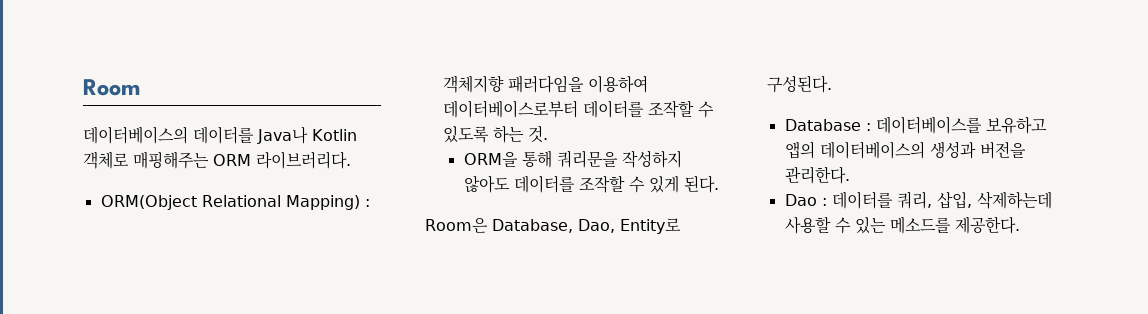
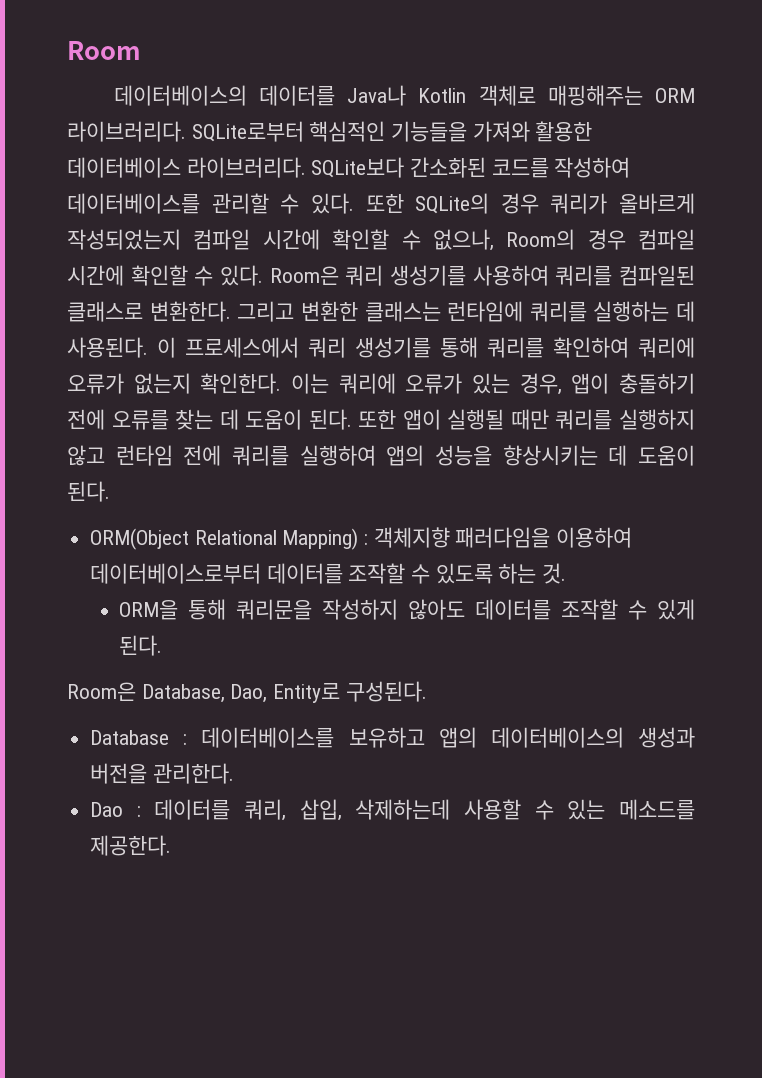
(351, 160) none -> [191,121,593,142] [67,157,631,178] [67,193,695,214] [67,229,695,251] [67,265,695,286] [67,301,695,322] [67,337,695,358] [67,373,696,395] [67,409,695,430] [67,445,695,466] [67,481,110,502] SQLite로부터 핵심적인 기능들을 가져와 활용한 데이터베이스 라이브러리다. SQLite보다 간소화된 코드를 작성하여 데이터베이스를 관리할 수 있다. 또한 SQLite의 경우 쿼리가 올바르게 작성되었는지 컴파일 시간에 확인할 수 없으나, Room의 경우 컴파일 시간에 확인할 수 있다. Room은 쿼리 생성기를 사용하여 쿼리를 컴파일된 클래스로 변환한다. 그리고 변환한 클래스는 런타임에 쿼리를 실행하는 데 사용된다. 이 프로세스에서 쿼리 생성기를 통해 쿼리를 확인하여 쿼리에 오류가 없는지 확인한다. 이는 쿼리에 오류가 있는 경우, 앱이 충돌하기 전에 오류를 찾는 데 도움이 된다. 또한 앱이 실행될 때만 쿼리를 실행하지 않고 런타임 전에 쿼리를 실행하여 앱의 성능을 향상시키는 데 도움이 된다.

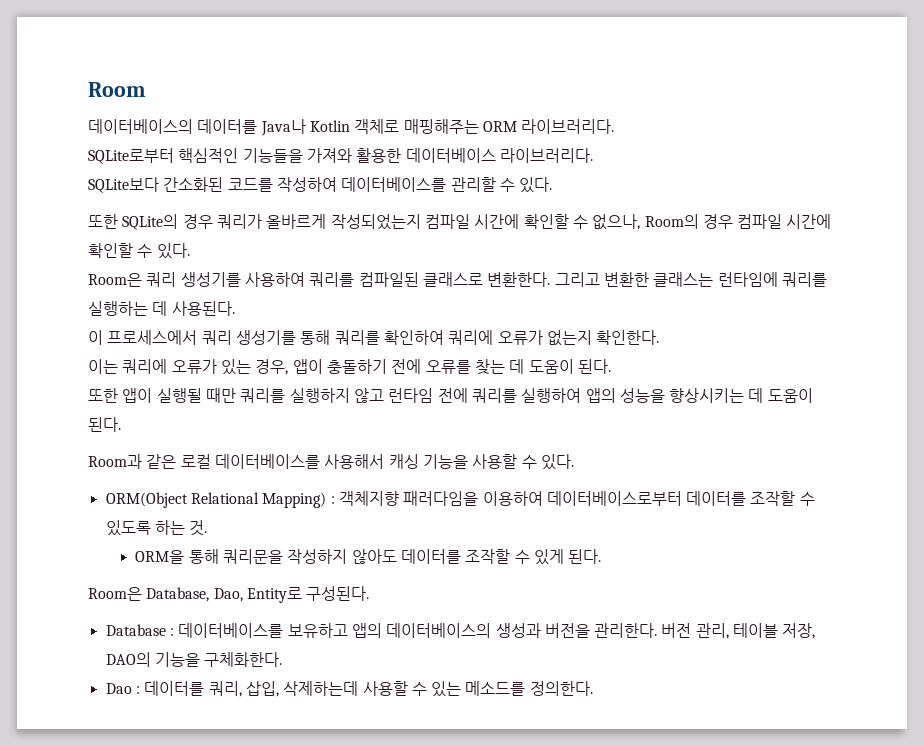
(186, 131) none -> (615, 126) //
(306, 167) none -> (593, 155) //
(354, 203) none -> (553, 185) //
(263, 275) none -> (190, 251) //
(148, 347) none -> (235, 308) //
(282, 383) none -> (660, 337) //
(352, 419) none -> (611, 366) //
(110, 491) none -> [88,454,574,470] // Room과 같은 로컬 데이터베이스를 사용해서 캐싱 기능을 사용할 수 있다.
(234, 773) none -> [661,623,816,639] [105,652,283,667] 버전 관리, 테이블 저장, DAO의 기능을 구체화한다.
[90,835,172,856] 제공한다. -> [529,681,593,696] 정의한다.

